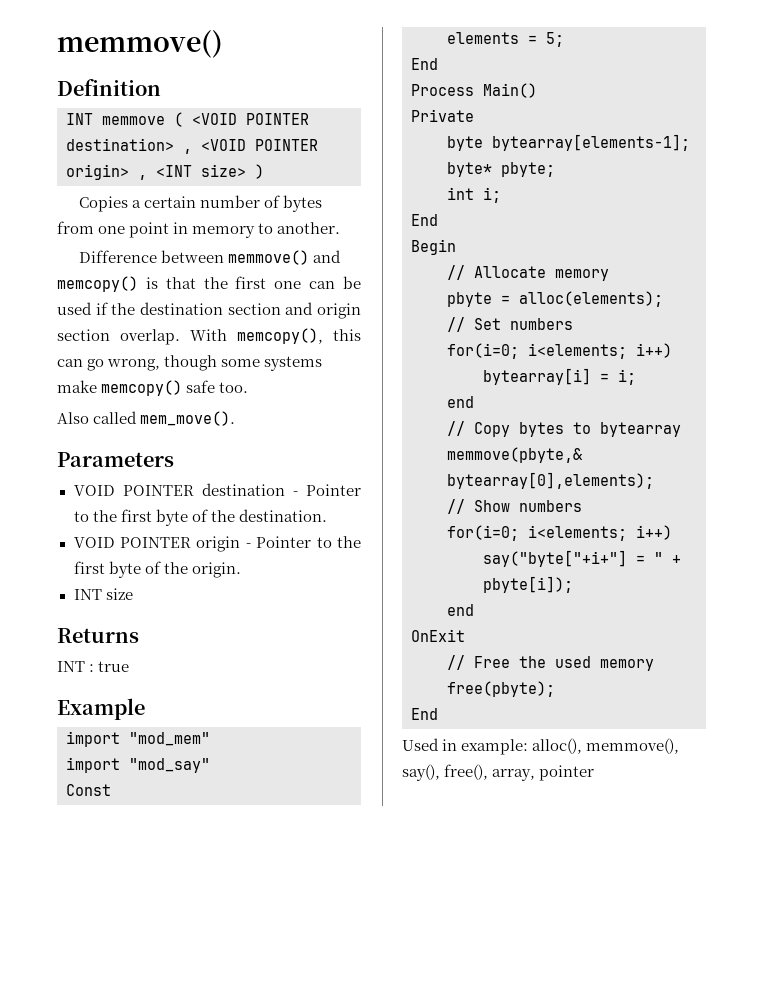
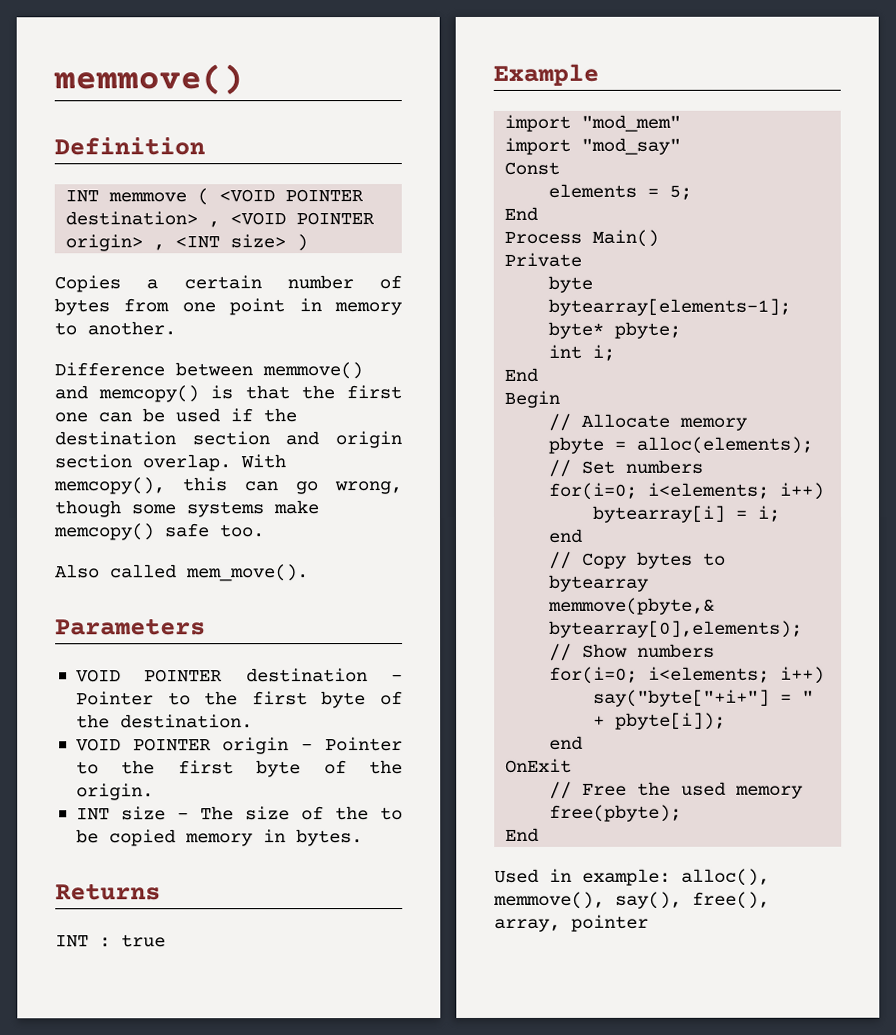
(133, 594) none -> [176,806,403,821] [75,829,363,847] - The size of the to be copied memory in bytes.

